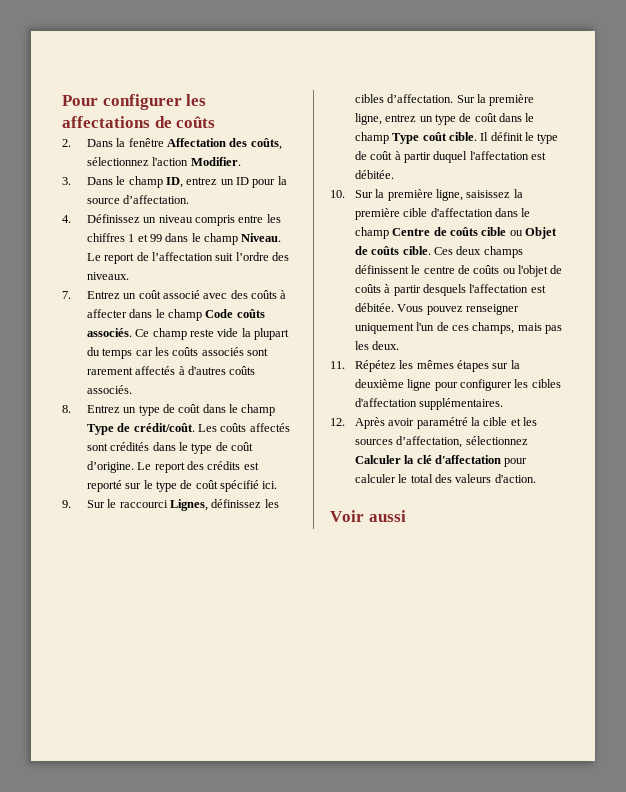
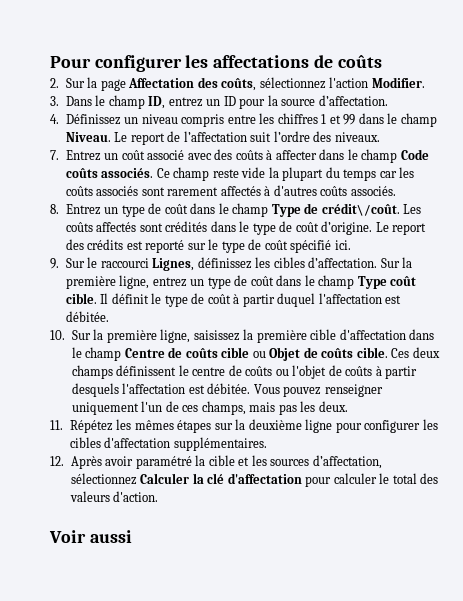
[86,138,164,147] Dans la fenêtre -> [65,77,126,91] Sur la page
[133,423,195,432] crédit/coût. -> [321,203,400,216] crédit\/coût.

